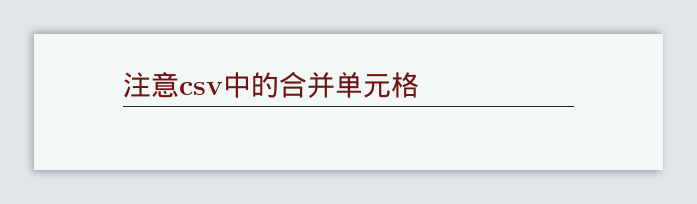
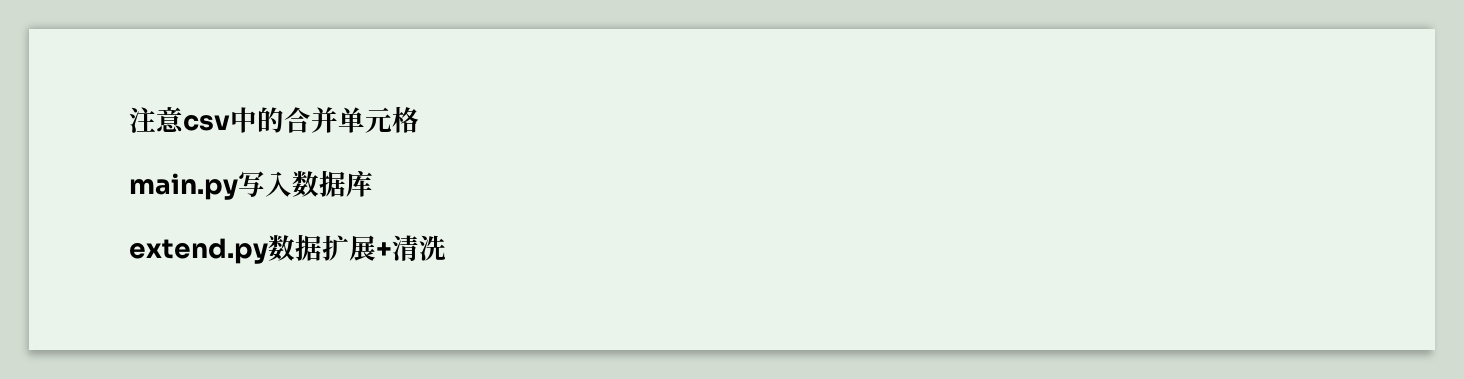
(419, 85) none -> [129,170,373,200] [129,234,446,264] // main.py写入数据库 // extend.py数据扩展+清洗

